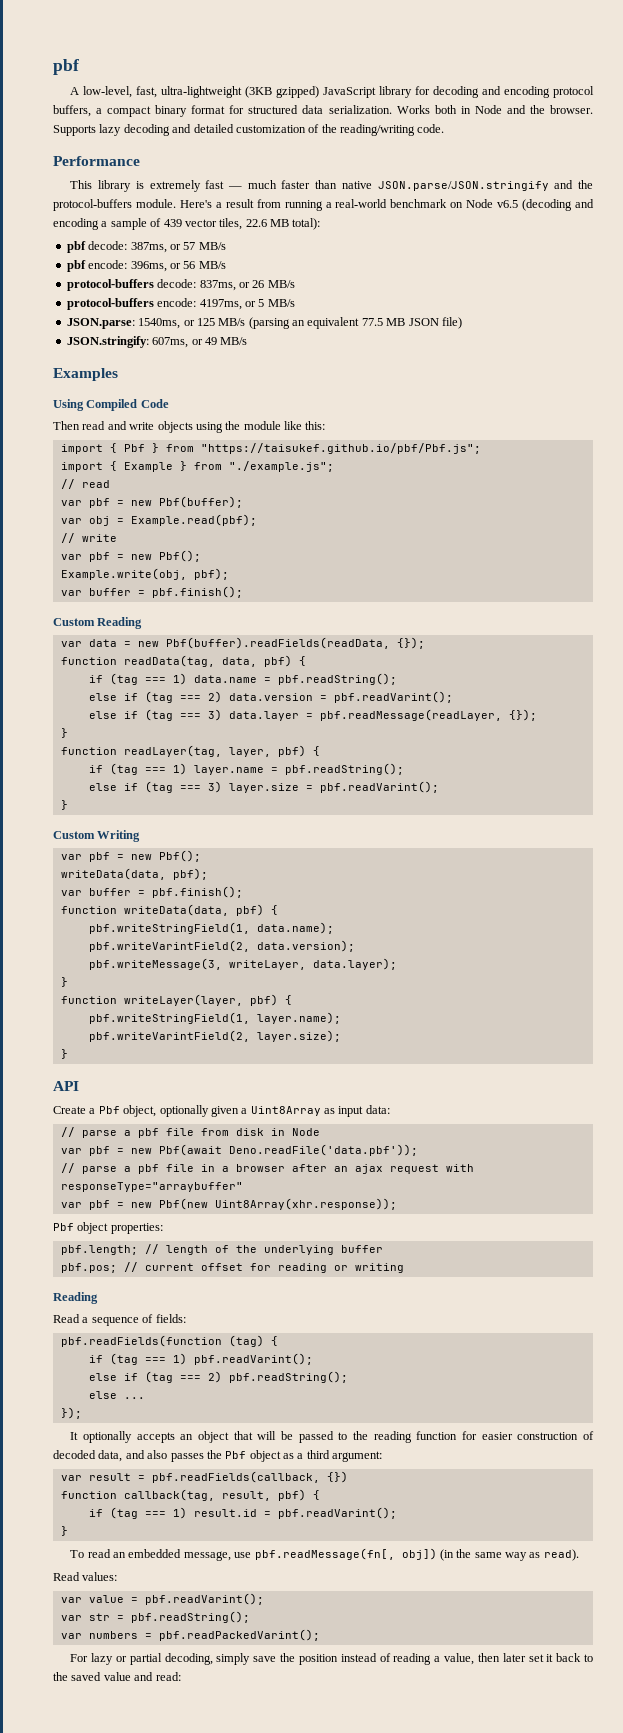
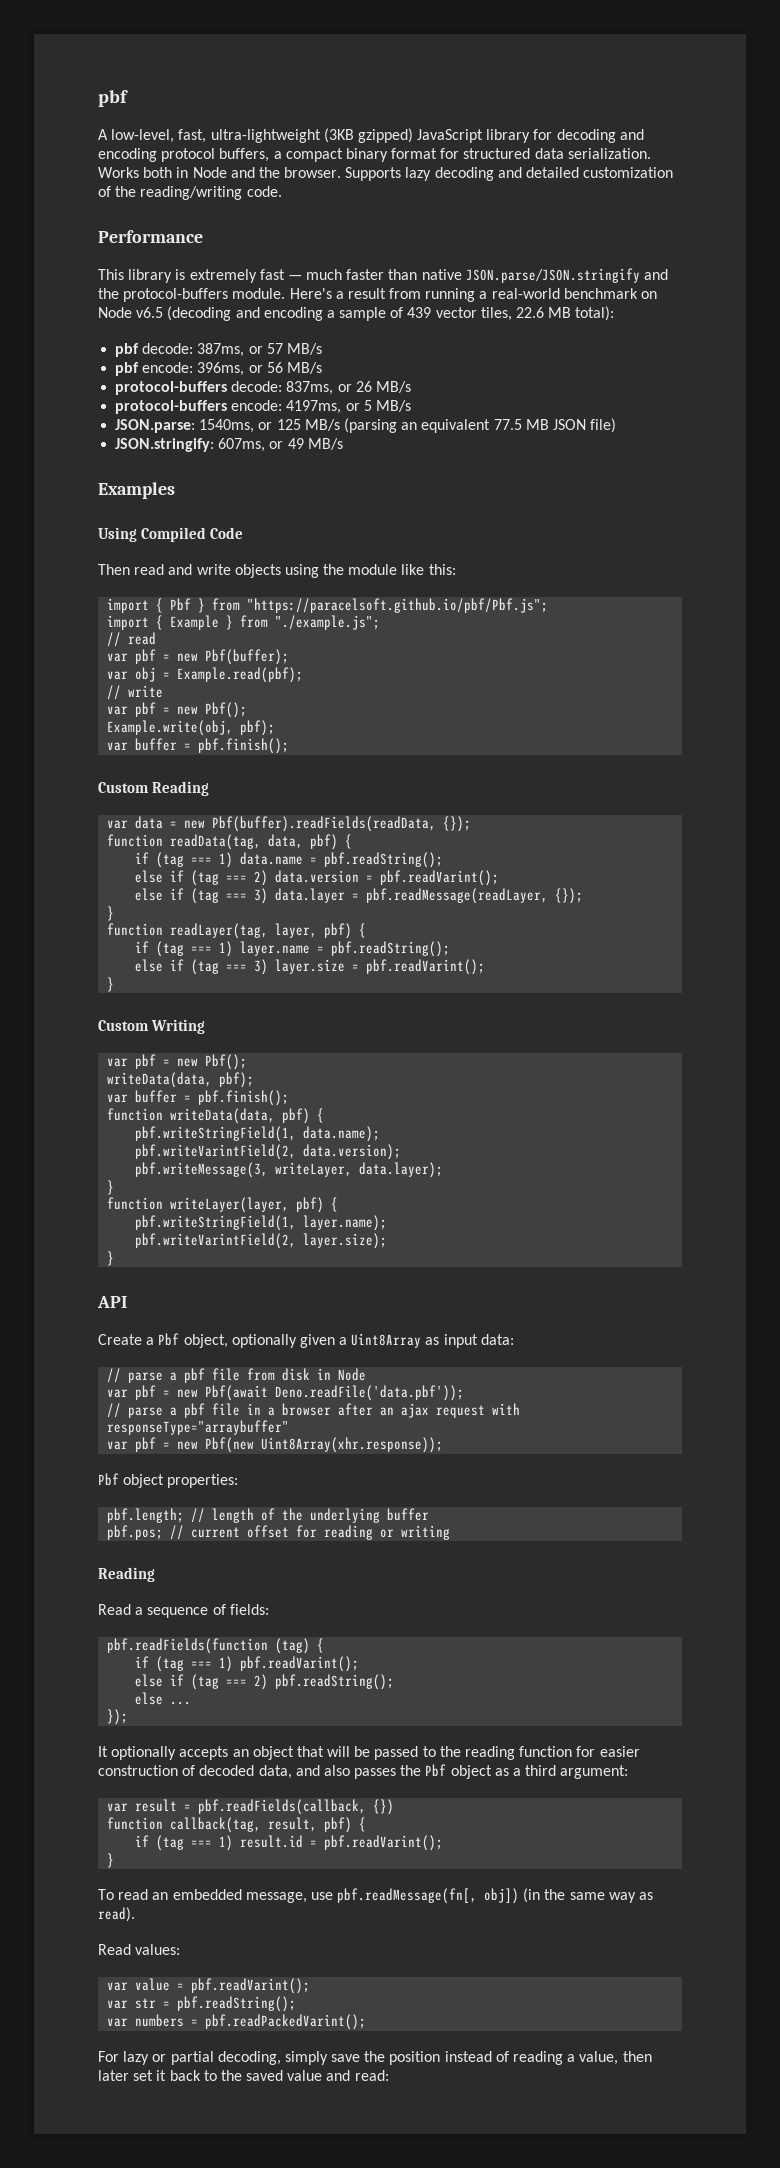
[200,443,481,454] "https://taisukef.github.io/pbf/Pbf.js"; -> [247,598,549,613] "https://paracelsoft.github.io/pbf/Pbf.js";

